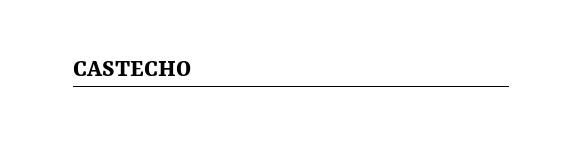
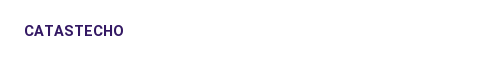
[73,61,191,76] CASTECHO -> [24,25,124,36] CATASTECHO

